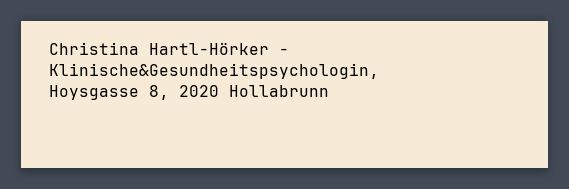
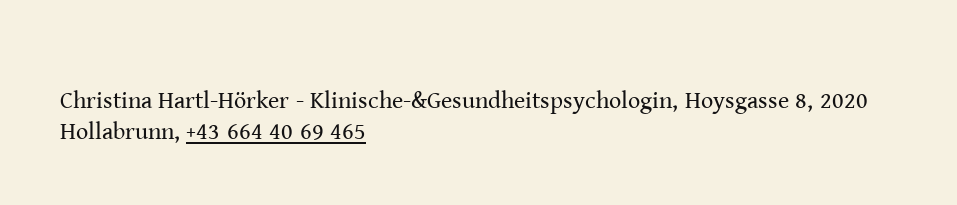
[49,63,379,79] Klinische&Gesundheitspsychologin, -> [310,90,679,114] Klinische-&Gesundheitspsychologin,
[229,85,329,97] Hollabrunn -> [60,121,367,143] Hollabrunn, +43 664 40 69 465

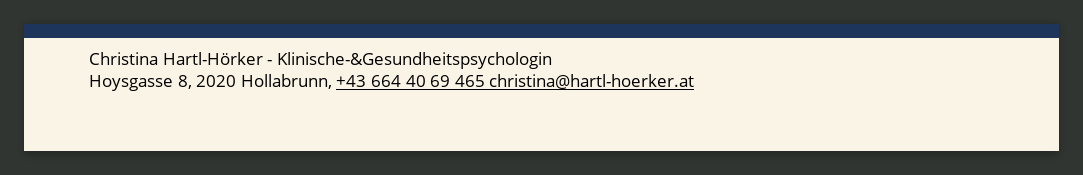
[310,90,679,114] Klinische-&Gesundheitspsychologin, -> [276,52,552,69] Klinische-&Gesundheitspsychologin //
(367, 131) none -> [489,74,695,89] christina@hartl-hoerker.at

